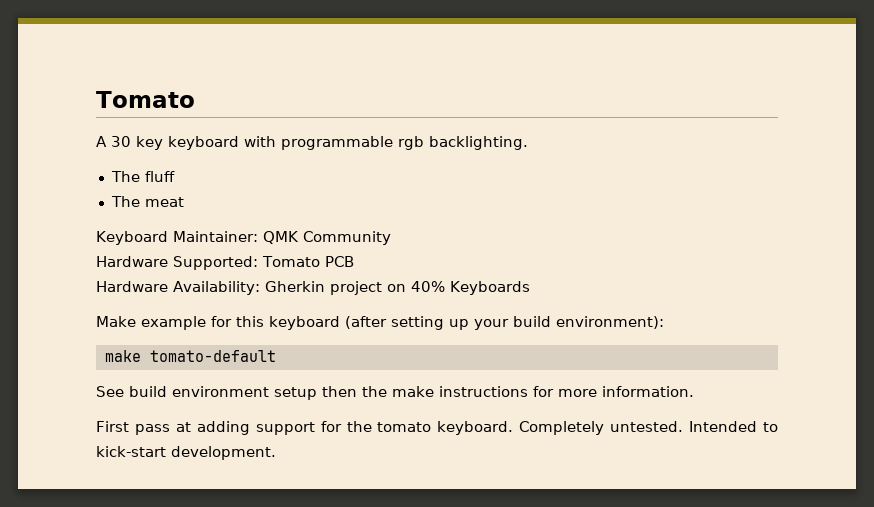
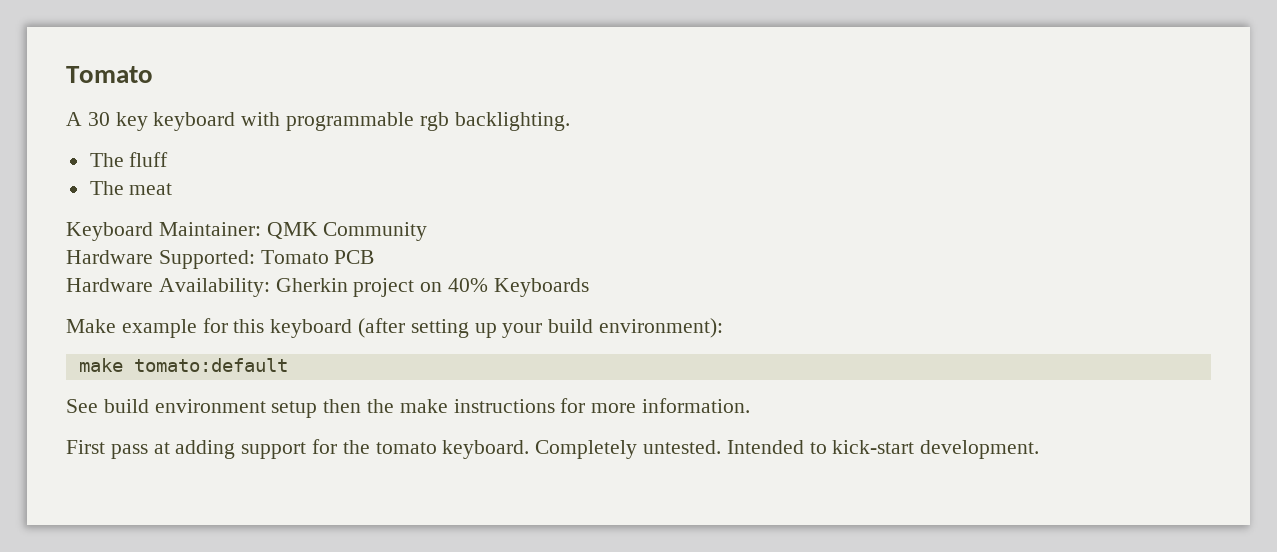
[149,350,276,362] tomato-default -> [133,358,288,372] tomato:default

